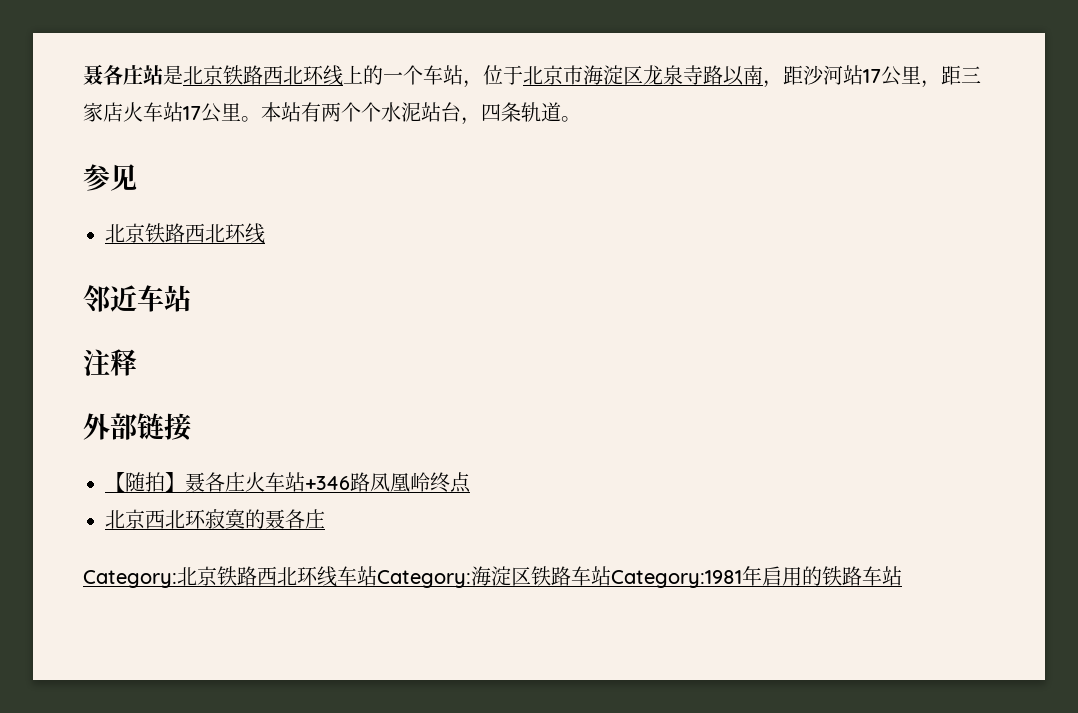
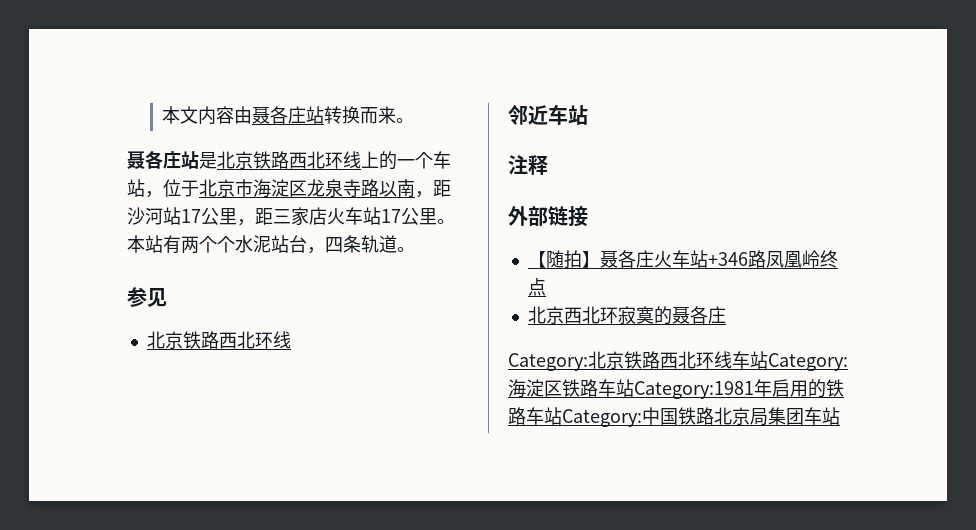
(83, 74) none -> [162,106,415,125] 本文内容由聂各庄站转换而来。 //
(902, 576) none -> [562,407,840,427] Category:中国铁路北京局集团车站

